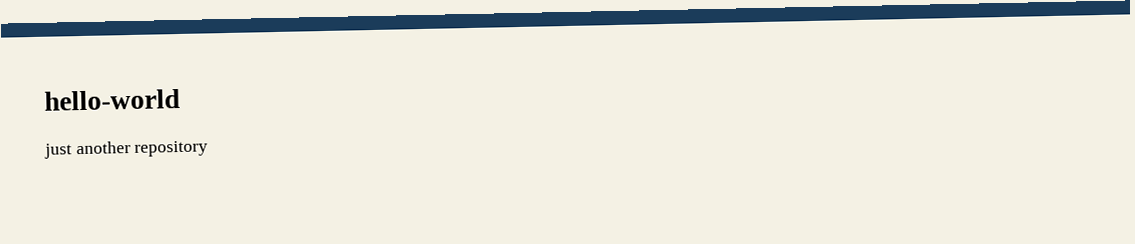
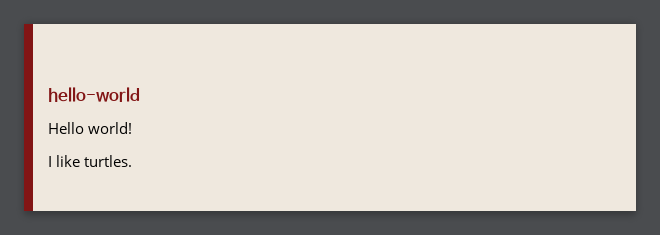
[44,140,209,159] just another repository -> [48,122,133,134] [48,155,133,167] Hello world! // I like turtles.

